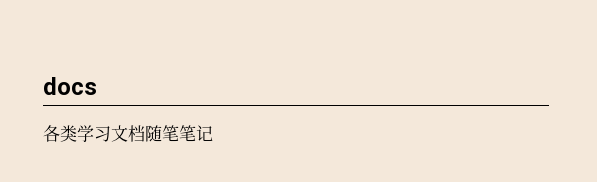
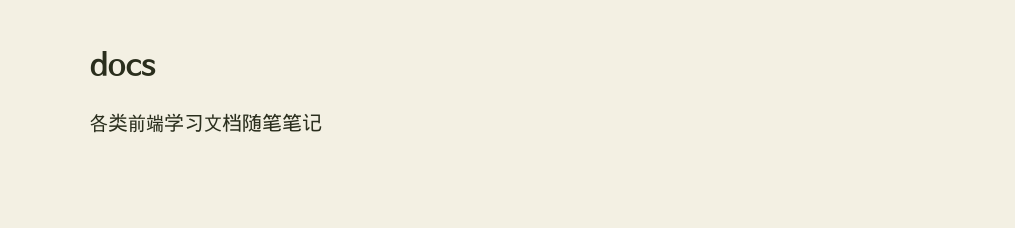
(77, 133) none -> [128,114,164,133] 前端

